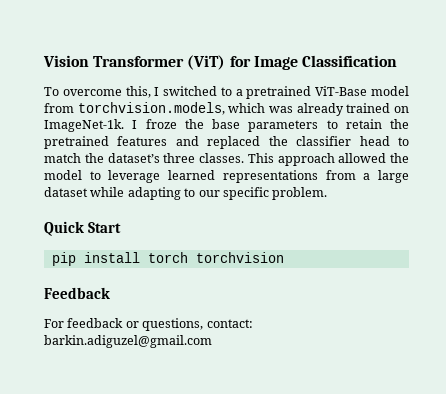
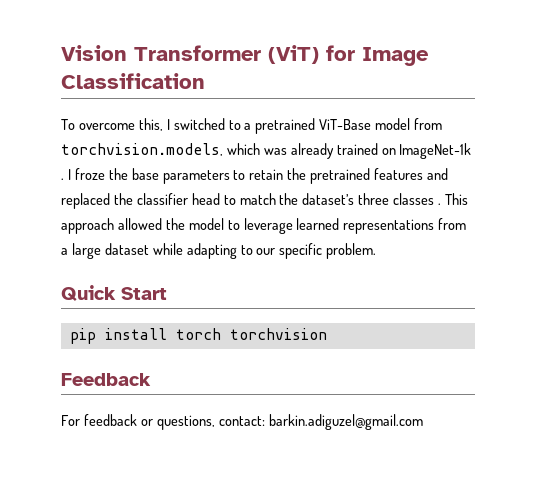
[44,119,124,132] ImageNet-1k. -> [399,143,472,159] [61,178,64,180] ImageNet-1k .
[199,153,244,163] classes. -> [393,193,442,205] classes .

